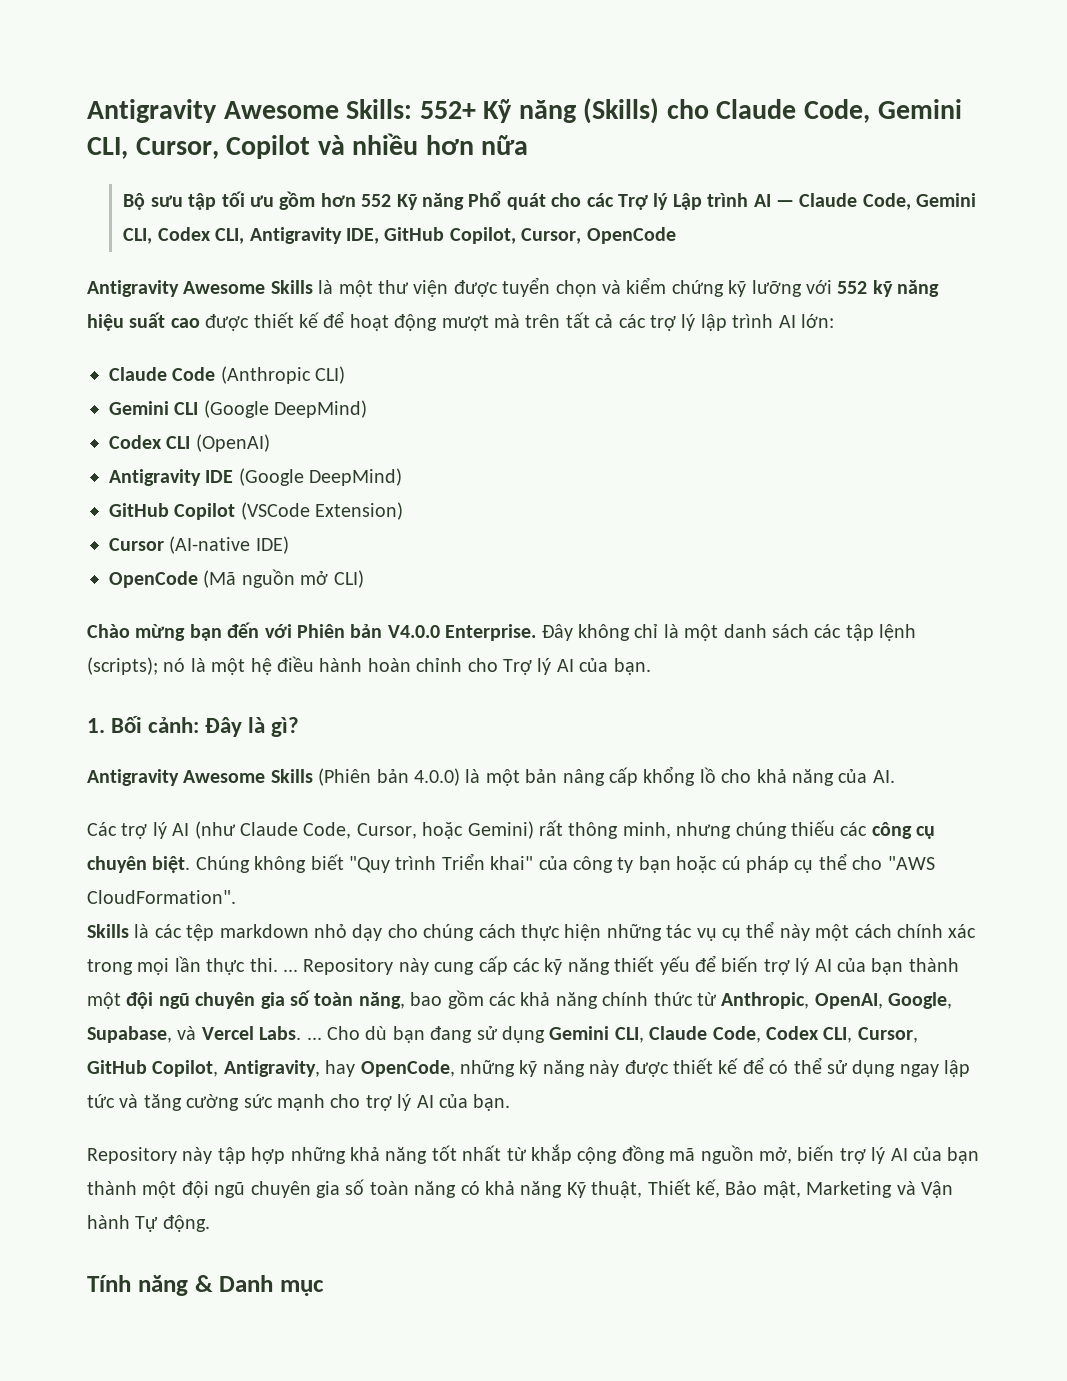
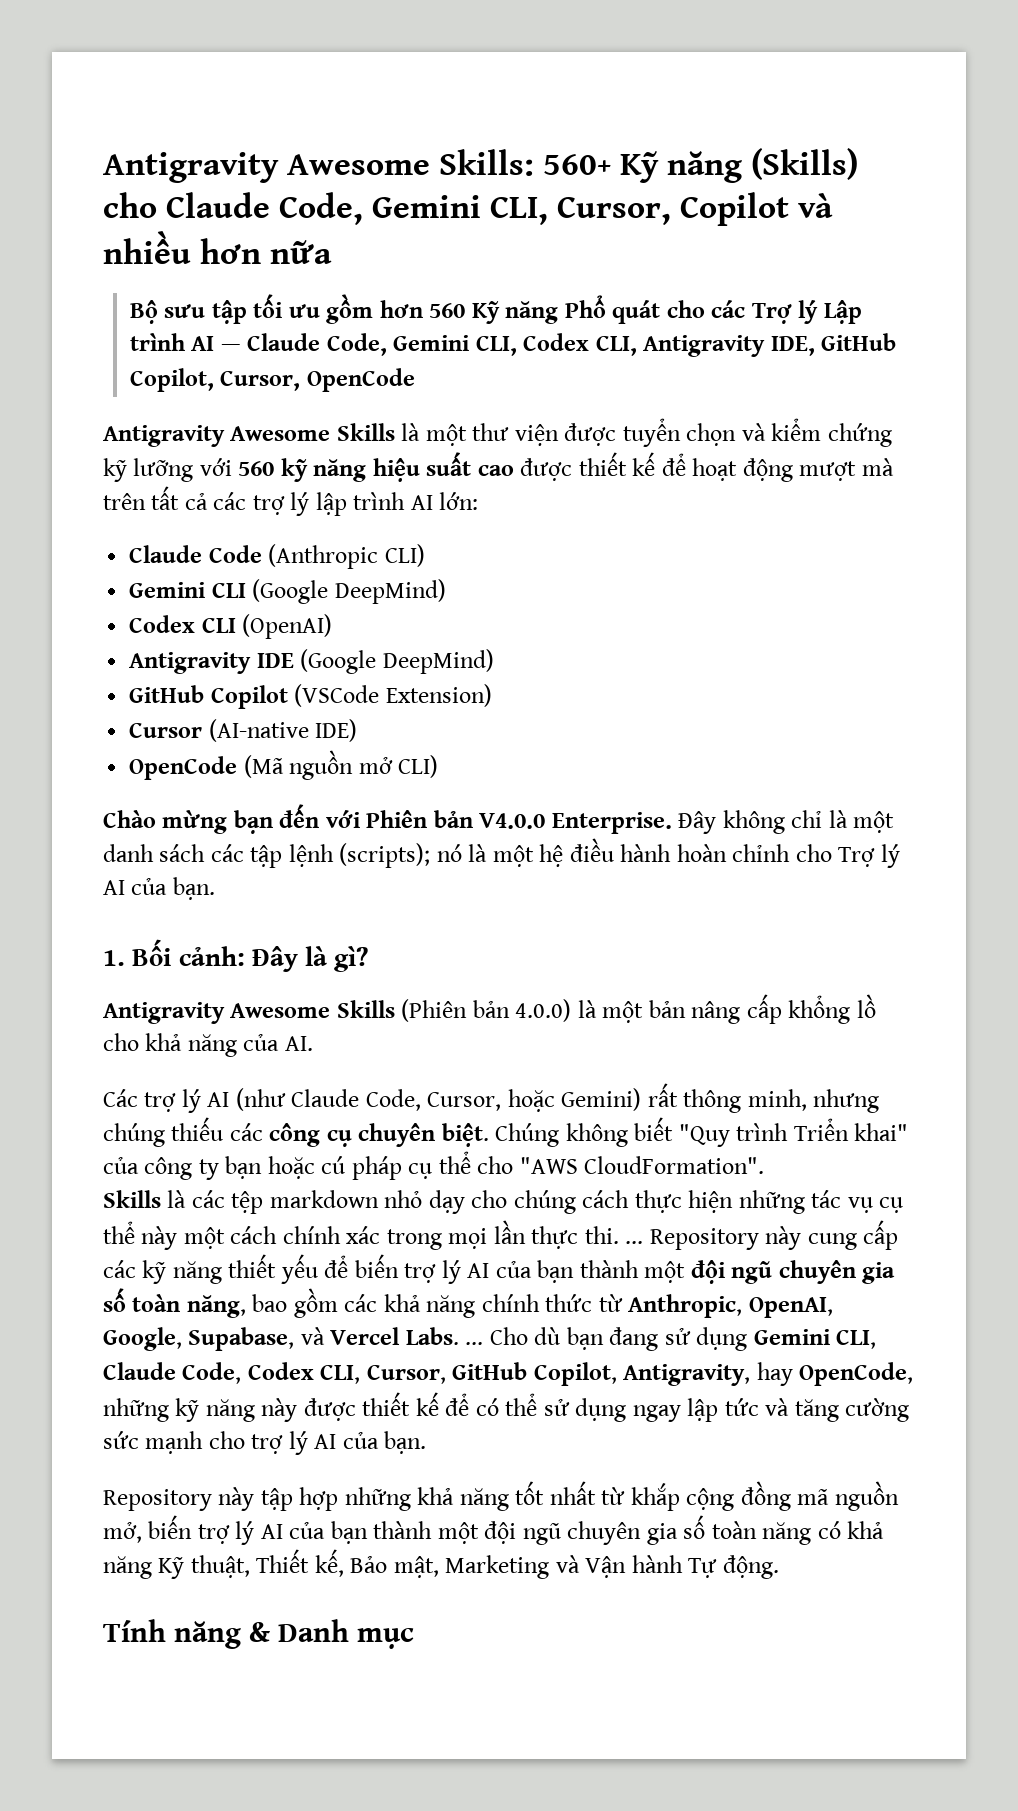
[419,101,476,119] 552+ -> [543,154,612,175] 560+
[361,194,392,207] 552 -> [429,303,466,318] 560
[837,281,868,294] 552 -> [238,461,275,476] 560

